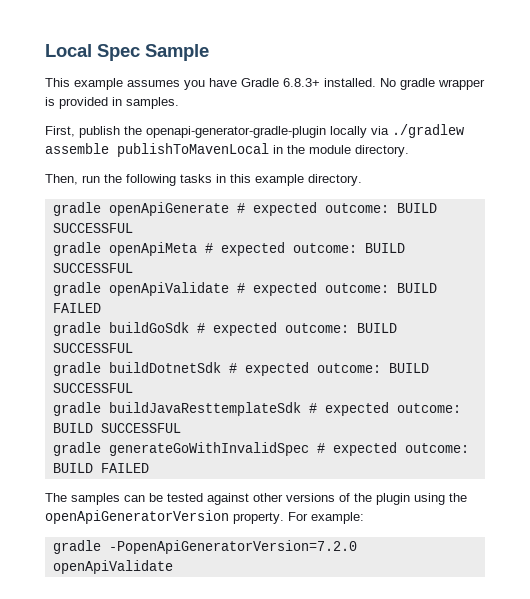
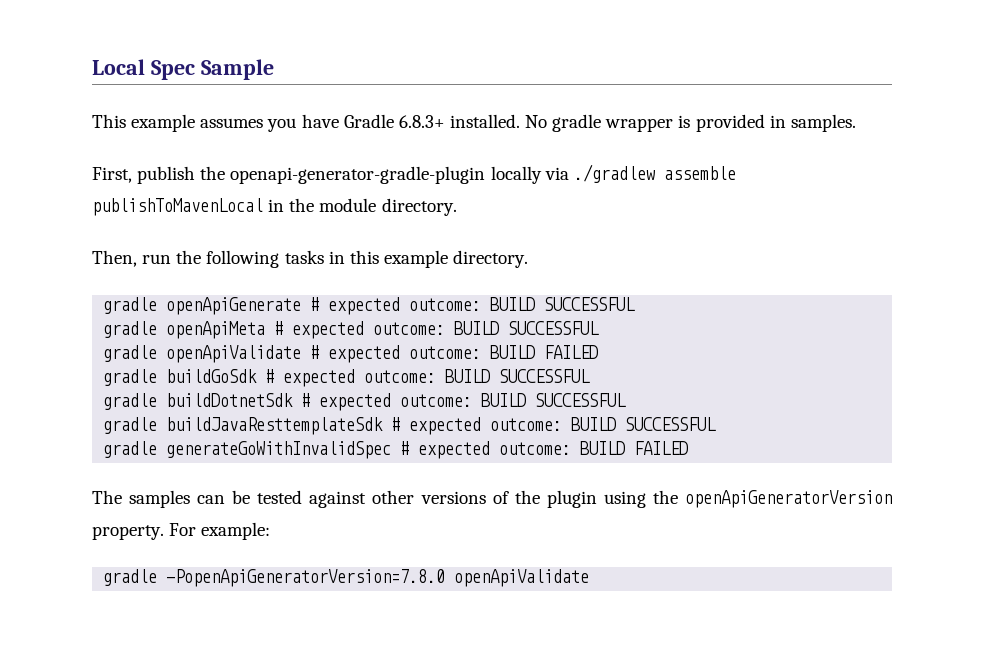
[108,540,357,554] -PopenApiGeneratorVersion=7.2.0 -> [166,569,446,587] -PopenApiGeneratorVersion=7.8.0

